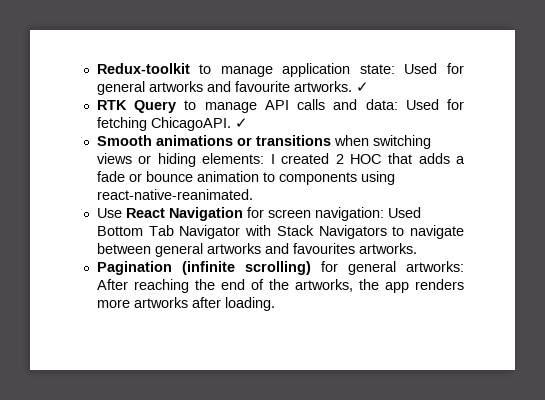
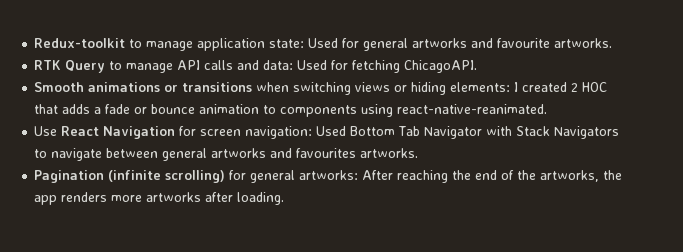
[355,82,369,92] ✓ -> (613, 43) none
[234,118,248,128] ✓ -> (478, 66) none

